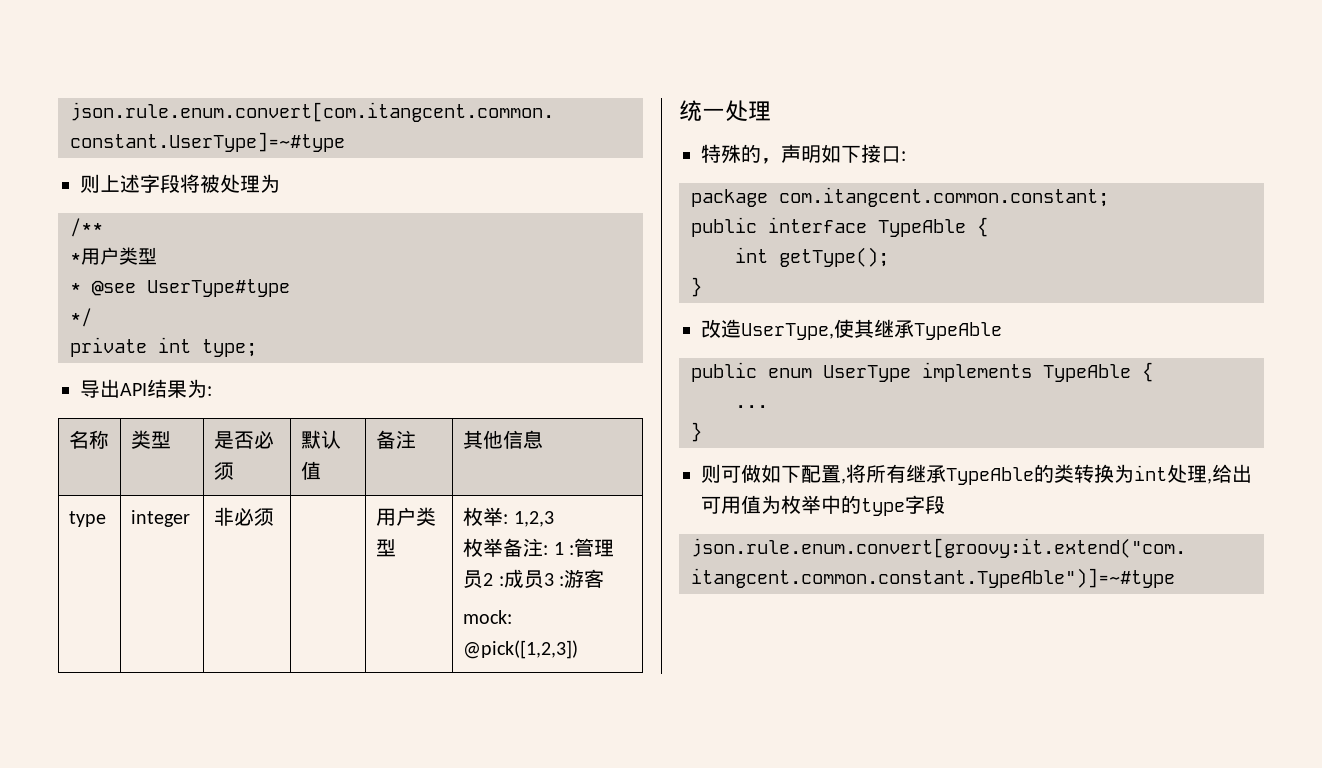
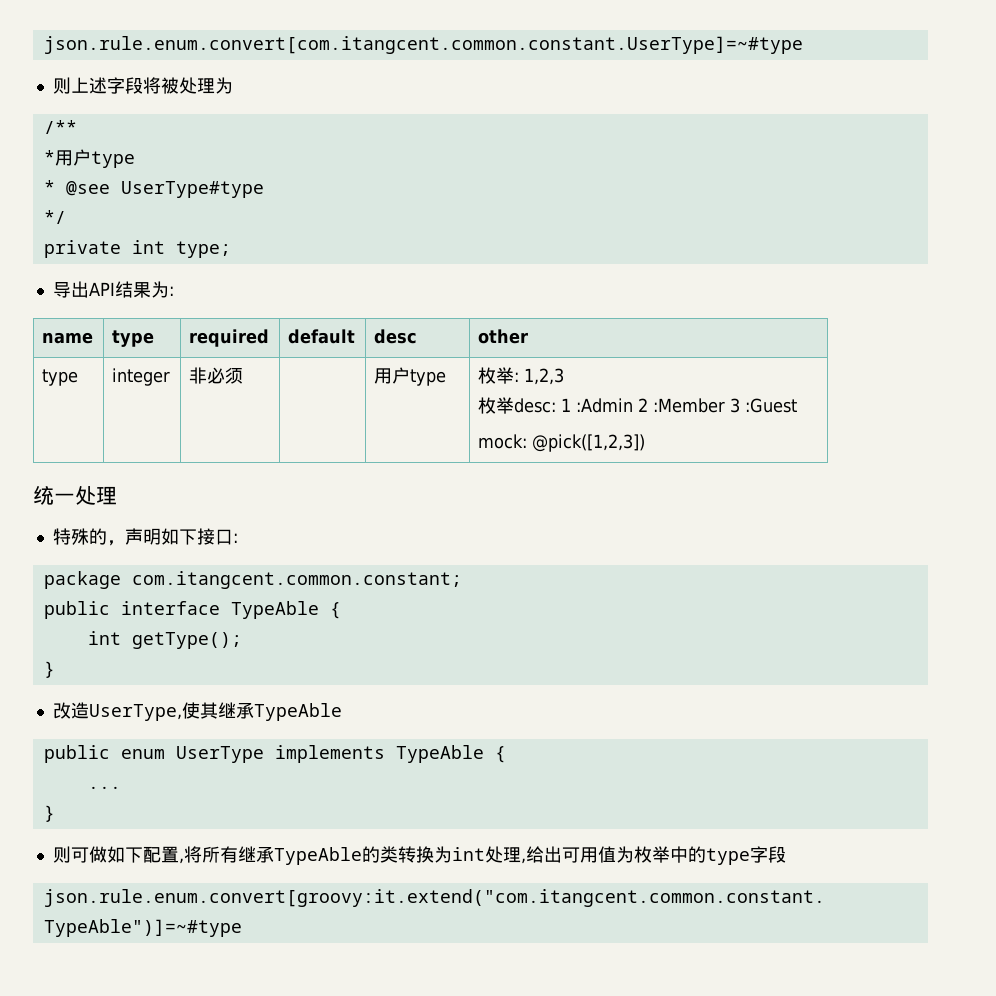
[119,247,157,265] 类型 -> [90,151,135,168] type
[69,430,110,449] [131,430,172,449] [214,431,275,449] [214,462,235,480] [301,430,342,449] [301,461,322,480] [376,430,417,449] [463,430,544,449] 名称 | 类型 | 是否必须 | 默认值 | 备注 | 其他信息 -> [42,332,94,344] [112,330,155,347] [189,329,270,347] [288,329,356,344] [374,329,418,344] [478,329,529,344] name | type | required | default | desc | other
[416,507,437,526] [376,539,397,557] 类型 -> [410,369,447,386] type
[503,538,615,557] [463,569,605,589] 备注: 1 :管理员2 :成员3 :游客 -> [514,398,798,413] desc: 1 :Admin 2 :Member 3 :Guest

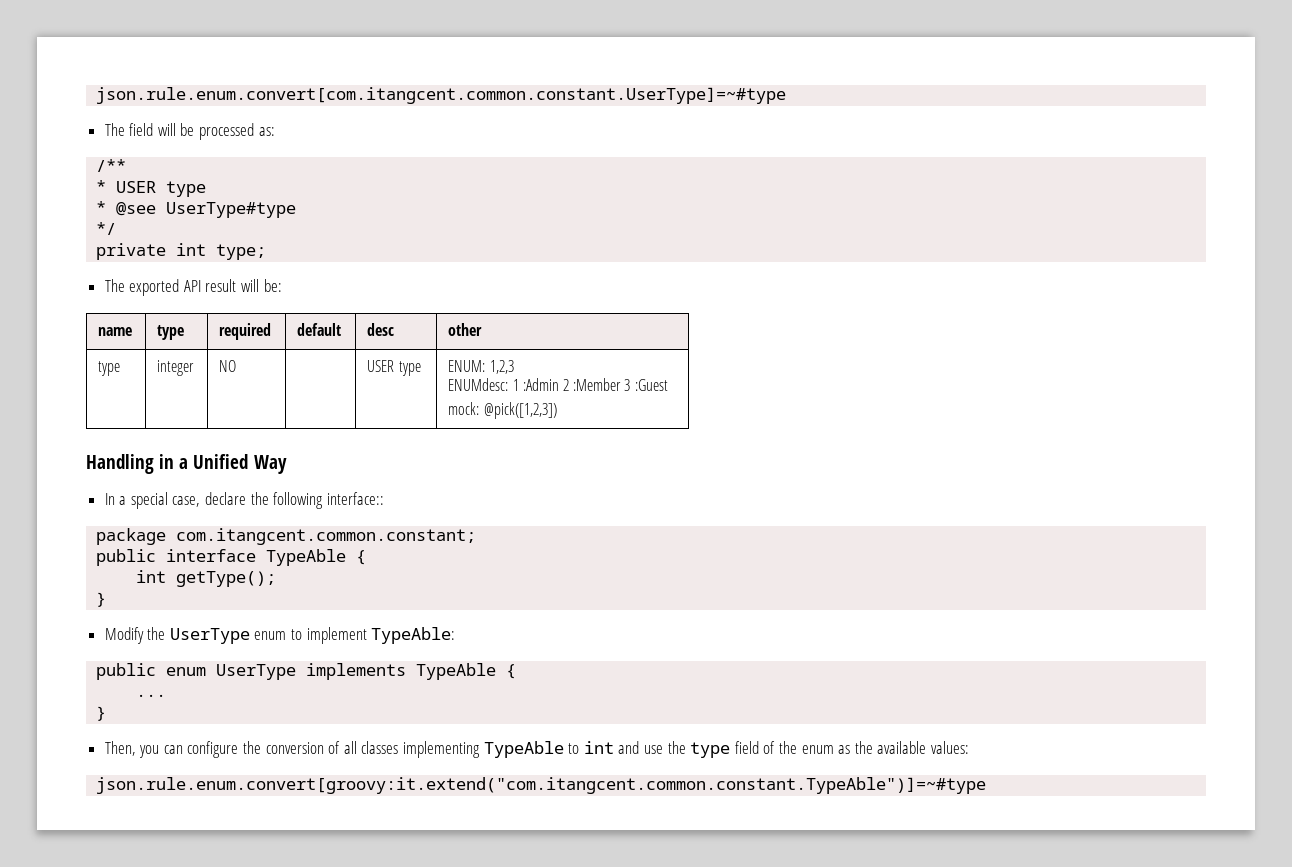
[52,77,233,94] 则上述字段将被处理为 -> [104,123,275,140] The field will be processed as:
[54,149,91,166] 用户 -> [116,181,157,193] USER
[52,281,174,298] 导出API结果为: -> [104,279,282,296] The exported API result will be:
[189,367,244,384] [374,367,447,386] [478,367,520,384] 非必须 | | 用户type | 枚举: -> [219,360,237,372] [367,360,421,376] [448,360,486,372] NO | | USER type | ENUM:
[478,397,557,414] 枚举desc: -> [448,378,509,391] ENUMdesc:
[33,485,117,505] [52,528,238,546] 统一处理 // 特殊的，声明如下接口: -> [86,454,287,474] [104,492,384,509] Handling in a Unified Way // In a special case, declare the following interface::
[52,702,342,721] 改造UserType,使其继承TypeAble -> [104,627,456,644] Modify the UserType enum to implement TypeAble:
[52,846,786,865] 则可做如下配置,将所有继承TypeAble的类转换为int处理,给出可用值为枚举中的type字段 -> [104,741,969,758] Then, you can configure the conversion of all classes implementing TypeAble to int and use the type field of the enum as the available values:

